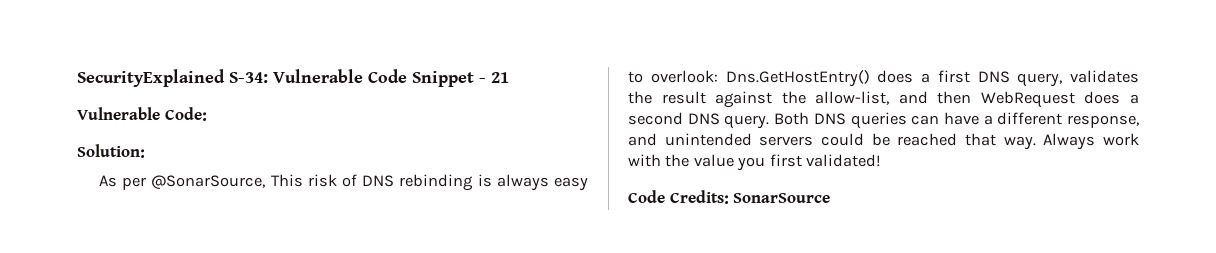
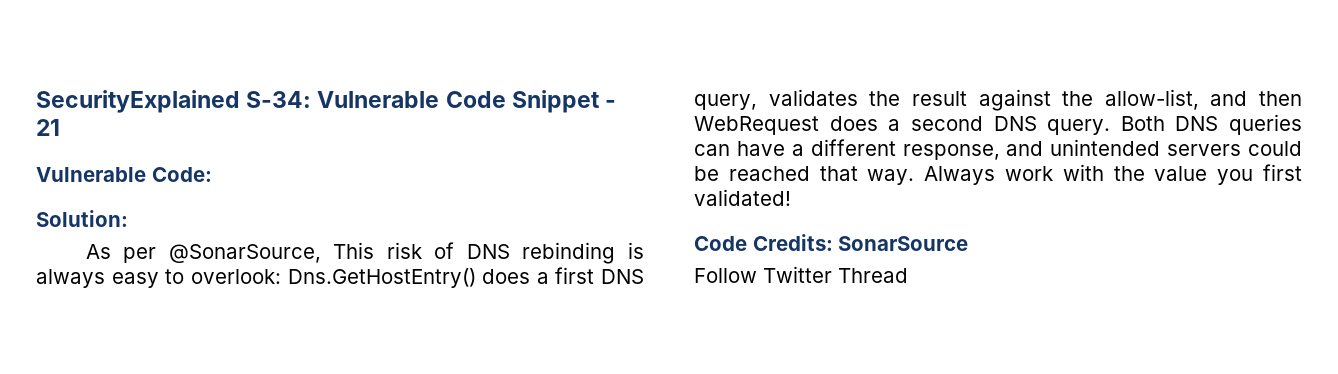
(831, 198) none -> [694,266,908,283] // Follow Twitter Thread

